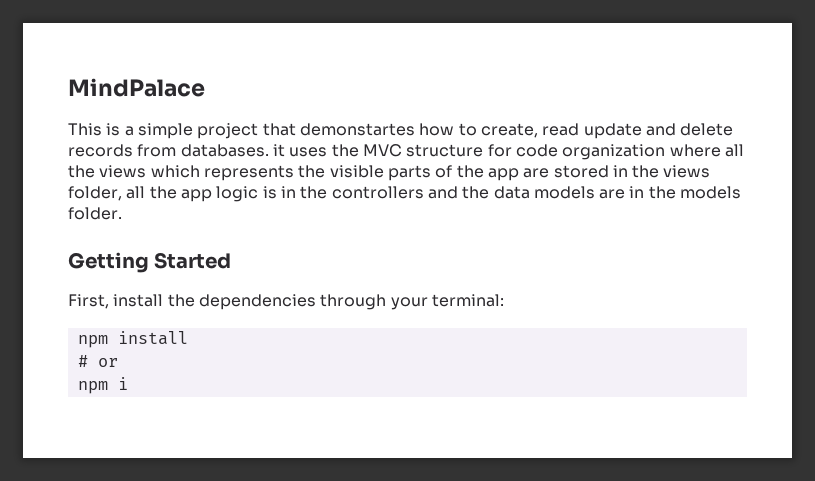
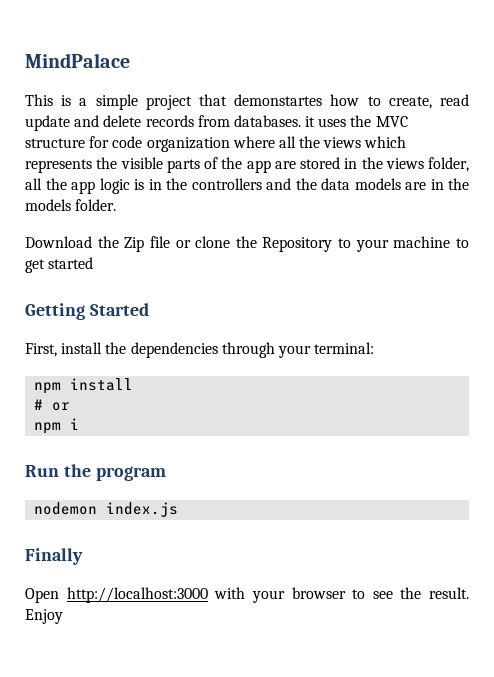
(122, 213) none -> [25,236,469,252] [25,257,94,273] // Download the Zip file or clone the Repository to your machine to get started
(128, 383) none -> [25,464,166,481] [34,502,179,517] [25,548,83,565] [25,587,469,603] [25,609,63,624] // Run the program // nodemon index.js // Finally // Open http://localhost:3000 with your browser to see the result. Enjoy

